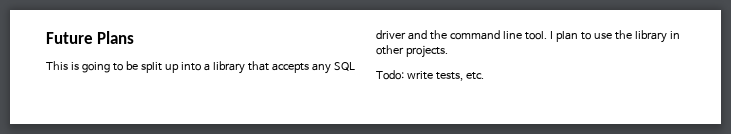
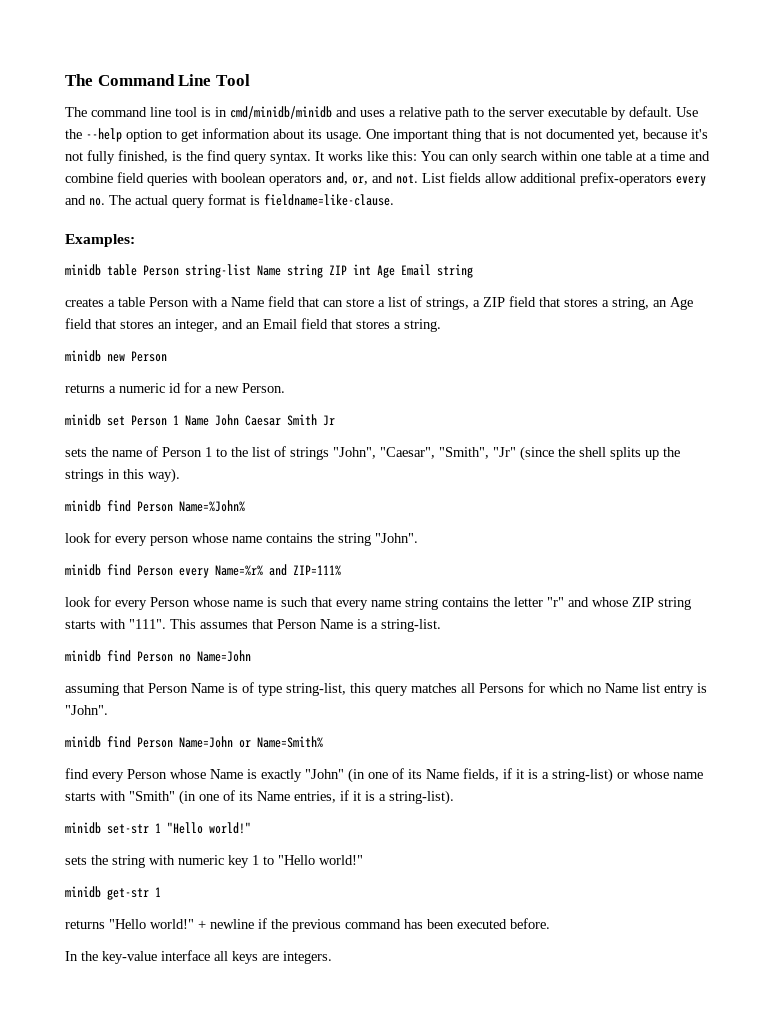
[46,31,135,44] [46,61,355,74] [376,30,680,43] [376,45,448,58] [376,70,484,81] Future Plans // This is going to be split up into a library that accepts any SQL driver and the command line tool. I plan to use the library in other projects. // Todo: write tests, etc. -> [65,74,250,86] [65,106,698,120] [65,128,708,142] [65,150,710,164] [65,172,706,186] [65,194,394,208] [65,234,135,247] [65,264,473,278] [65,296,693,310] [65,318,441,332] [65,350,167,362] [65,382,285,393] [65,414,335,426] [65,446,680,461] [65,468,180,483] [65,500,245,512] [65,532,418,546] [65,564,341,578] [65,596,691,610] [65,619,441,632] [65,650,251,662] [65,682,707,696] [65,705,108,715] [65,736,323,748] [65,768,703,783] [65,790,454,805] [65,822,251,834] [65,855,363,868] [65,886,161,900] [65,918,550,932] [65,950,332,964] The Command Line Tool // The command line tool is in cmd/minidb/minidb and uses a relative path to the server executable by default. Use the --help option to get information about its usage. One important thing that is not documented yet, because it's not fully finished, is the find query syntax. It works like this: You can only search within one table at a time and combine field queries with boolean operators and, or, and not. List fields allow additional prefix-operators every and no. The actual query format is fieldname=like-clause. // Examples: // minidb table Person string-list Name string ZIP int Age Email string // creates a table Person with a Name field that can store a list of strings, a ZIP field that stores a string, an Age field that stores an integer, and an Email field that stores a string. // minidb new Person // returns a numeric id for a new Person. // minidb set Person 1 Name John Caesar Smith Jr // sets the name of Person 1 to the list of strings "John", "Caesar", "Smith", "Jr" (since the shell splits up the strings in this way). // minidb find Person Name=%John% // look for every person whose name contains the string "John". // minidb find Person every Name=%r% and ZIP=111% // look for every Person whose name is such that every name string contains the letter "r" and whose ZIP string starts with "111". This assumes that Person Name is a string-list. // minidb find Person no Name=John // assuming that Person Name is of type string-list, this query matches all Persons for which no Name list entry is "John". // minidb find Person Name=John or Name=Smith% // find every Person whose Name is exactly "John" (in one of its Name fields, if it is a string-list) or whose name starts with "Smith" (in one of its Name entries, if it is a string-list). // minidb set-str 1 "Hello world!" // sets the string with numeric key 1 to "Hello world!" // minidb get-str 1 // returns "Hello world!" + newline if the previous command has been executed before. // In the key-value interface all keys are integers.

